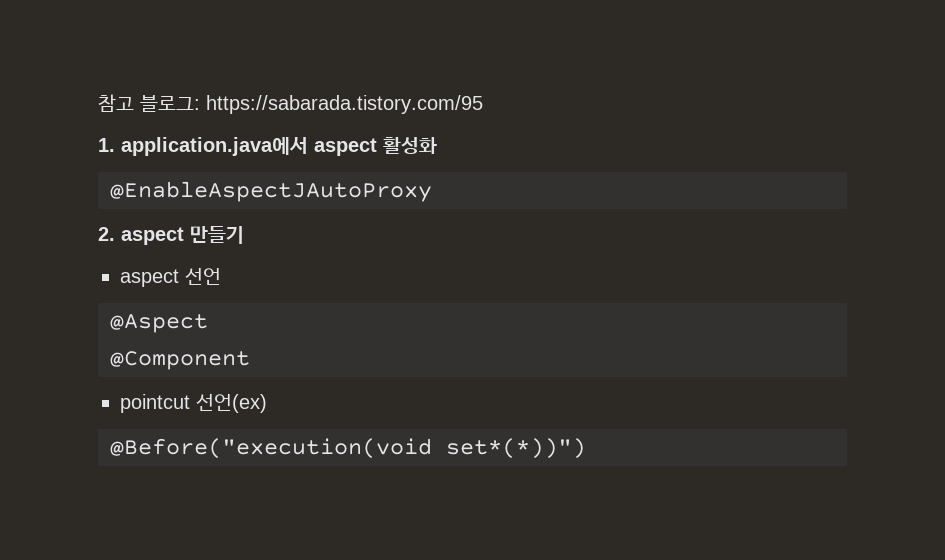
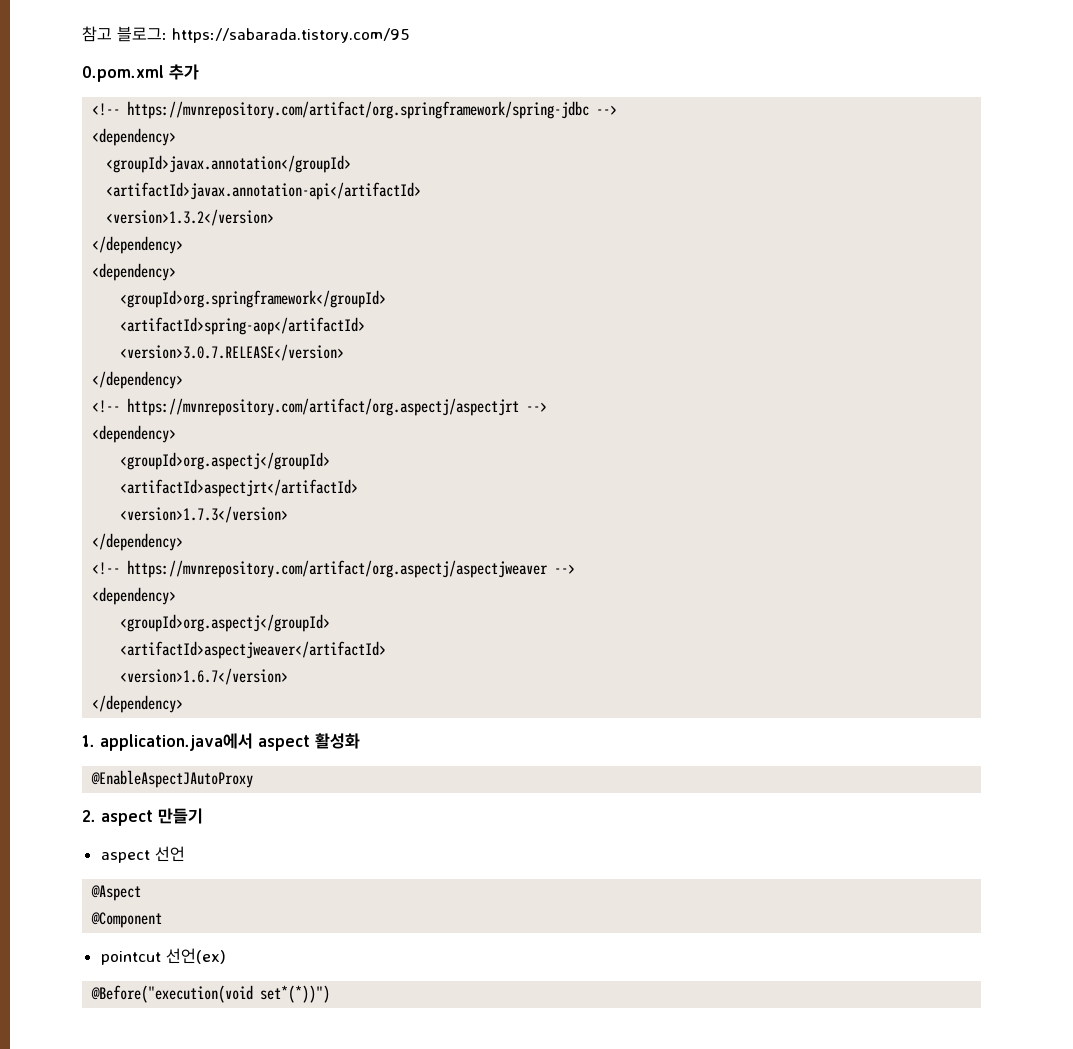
(483, 104) none -> [82,64,199,82] [92,101,618,119] [92,128,177,146] [106,155,352,173] [106,182,422,200] [106,209,275,226] [92,236,184,254] [92,263,177,281] [120,290,387,308] [120,317,366,335] [120,344,345,361] [92,371,184,389] [92,398,548,416] [92,425,177,443] [120,452,331,470] [120,479,359,497] [120,506,289,523] [92,533,184,551] [92,560,576,578] [92,587,177,605] [120,614,331,632] [120,641,387,659] [120,668,289,685] [92,695,184,713] // 0.pom.xml 추가 // <!-- https://mvnrepository.com/artifact/org.springframework/spring-jdbc --> // <dependency> // <groupId>javax.annotation</groupId> // <artifactId>javax.annotation-api</artifactId> // <version>1.3.2</version> // </dependency> // <dependency> // <groupId>org.springframework</groupId> // <artifactId>spring-aop</artifactId> // <version>3.0.7.RELEASE</version> // </dependency> // <!-- https://mvnrepository.com/artifact/org.aspectj/aspectjrt --> // <dependency> // <groupId>org.aspectj</groupId> // <artifactId>aspectjrt</artifactId> // <version>1.7.3</version> // </dependency> // <!-- https://mvnrepository.com/artifact/org.aspectj/aspectjweaver --> // <dependency> // <groupId>org.aspectj</groupId> // <artifactId>aspectjweaver</artifactId> // <version>1.6.7</version> // </dependency>

